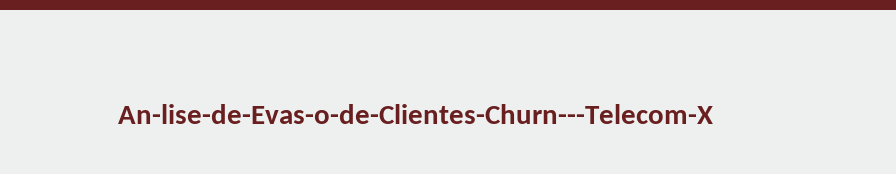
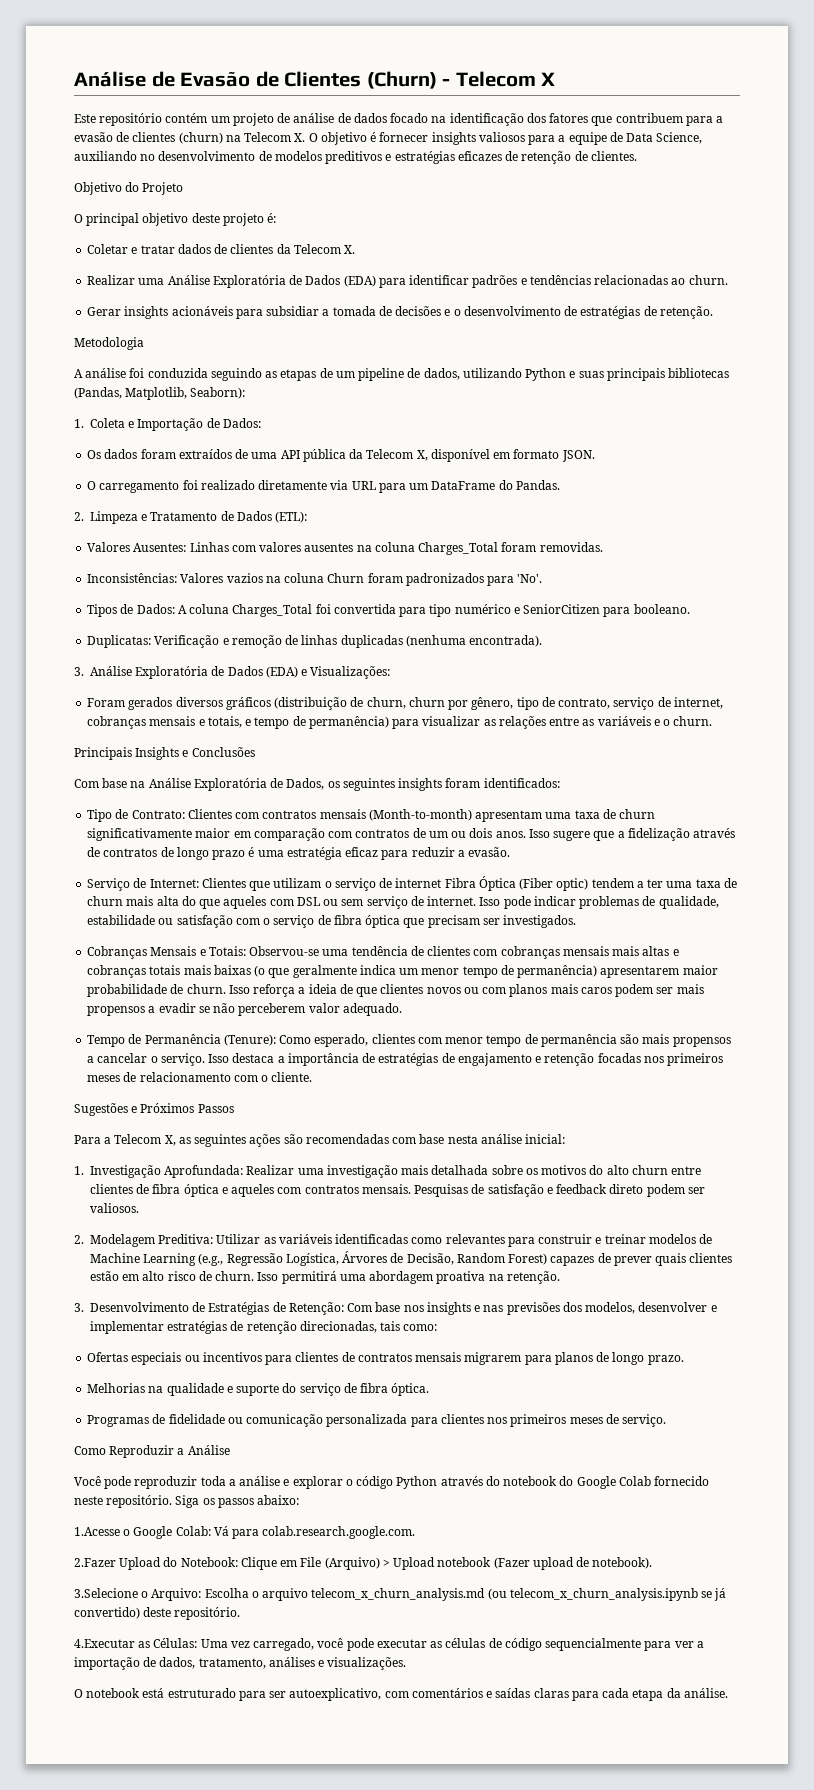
[118,104,713,124] An-lise-de-Evas-o-de-Clientes-Churn---Telecom-X -> [74,71,556,89] [74,113,724,126] [74,132,703,145] [74,151,637,164] [74,182,184,195] [74,213,277,226] [87,244,356,254] [87,275,728,288] [87,306,713,319] [74,337,144,350] [74,368,730,381] [74,387,246,400] [74,418,261,431] [87,449,595,462] [87,480,560,493] [74,511,308,524] [87,542,603,555] [87,573,543,586] [87,604,690,617] [87,635,543,648] [74,666,391,679] [87,697,723,710] [87,716,713,729] [74,747,255,760] [74,778,560,791] [87,809,656,822] [87,828,736,841] [87,847,511,860] [87,876,737,891] [87,896,719,909] [87,915,577,928] [87,946,679,959] [87,965,718,978] [87,984,704,997] [87,1003,402,1016] [87,1034,731,1047] [87,1053,724,1066] [87,1072,313,1082] [74,1103,234,1116] [74,1134,566,1147] [74,1165,702,1178] [90,1184,705,1197] [90,1203,139,1213] [74,1234,713,1247] [90,1251,733,1266] [90,1271,560,1284] [74,1302,717,1315] [90,1321,438,1334] [87,1352,684,1365] [87,1383,430,1396] [87,1414,667,1427] [74,1445,230,1458] [74,1476,710,1489] [74,1495,300,1508] [74,1526,416,1539] [74,1557,653,1570] [74,1588,727,1601] [74,1607,241,1620] [74,1638,704,1651] [74,1657,407,1670] [74,1688,728,1701] Análise de Evasão de Clientes (Churn) - Telecom X // Este repositório contém um projeto de análise de dados focado na identificação dos fatores que contribuem para a evasão de clientes (churn) na Telecom X. O objetivo é fornecer insights valiosos para a equipe de Data Science, auxiliando no desenvolvimento de modelos preditivos e estratégias eficazes de retenção de clientes. // Objetivo do Projeto // O principal objetivo deste projeto é: // Coletar e tratar dados de clientes da Telecom X. // Realizar uma Análise Exploratória de Dados (EDA) para identificar padrões e tendências relacionadas ao churn. // Gerar insights acionáveis para subsidiar a tomada de decisões e o desenvolvimento de estratégias de retenção. // Metodologia // A análise foi conduzida seguindo as etapas de um pipeline de dados, utilizando Python e suas principais bibliotecas (Pandas, Matplotlib, Seaborn): // 1. Coleta e Importação de Dados: // Os dados foram extraídos de uma API pública da Telecom X, disponível em formato JSON. // O carregamento foi realizado diretamente via URL para um DataFrame do Pandas. // 2. Limpeza e Tratamento de Dados (ETL): // Valores Ausentes: Linhas com valores ausentes na coluna Charges_Total foram removidas. // Inconsistências: Valores vazios na coluna Churn foram padronizados para 'No'. // Tipos de Dados: A coluna Charges_Total foi convertida para tipo numérico e SeniorCitizen para booleano. // Duplicatas: Verificação e remoção de linhas duplicadas (nenhuma encontrada). // 3. Análise Exploratória de Dados (EDA) e Visualizações: // Foram gerados diversos gráficos (distribuição de churn, churn por gênero, tipo de contrato, serviço de internet, cobranças mensais e totais, e tempo de permanência) para visualizar as relações entre as variáveis e o churn. // Principais Insights e Conclusões // Com base na Análise Exploratória de Dados, os seguintes insights foram identificados: // Tipo de Contrato: Clientes com contratos mensais (Month-to-month) apresentam uma taxa de churn significativamente maior em comparação com contratos de um ou dois anos. Isso sugere que a fidelização através de contratos de longo prazo é uma estratégia eficaz para reduzir a evasão. // Serviço de Internet: Clientes que utilizam o serviço de internet Fibra Óptica (Fiber optic) tendem a ter uma taxa de churn mais alta do que aqueles com DSL ou sem serviço de internet. Isso pode indicar problemas de qualidade, estabilidade ou satisfação com o serviço de fibra óptica que precisam ser investigados. // Cobranças Mensais e Totais: Observou-se uma tendência de clientes com cobranças mensais mais altas e cobranças totais mais baixas (o que geralmente indica um menor tempo de permanência) apresentarem maior probabilidade de churn. Isso reforça a ideia de que clientes novos ou com planos mais caros podem ser mais propensos a evadir se não perceberem valor adequado. // Tempo de Permanência (Tenure): Como esperado, clientes com menor tempo de permanência são mais propensos a cancelar o serviço. Isso destaca a importância de estratégias de engajamento e retenção focadas nos primeiros meses de relacionamento com o cliente. // Sugestões e Próximos Passos // Para a Telecom X, as seguintes ações são recomendadas com base nesta análise inicial: // 1. Investigação Aprofundada: Realizar uma investigação mais detalhada sobre os motivos do alto churn entre clientes de fibra óptica e aqueles com contratos mensais. Pesquisas de satisfação e feedback direto podem ser valiosos. // 2. Modelagem Preditiva: Utilizar as variáveis identificadas como relevantes para construir e treinar modelos de Machine Learning (e.g., Regressão Logística, Árvores de Decisão, Random Forest) capazes de prever quais clientes estão em alto risco de churn. Isso permitirá uma abordagem proativa na retenção. // 3. Desenvolvimento de Estratégias de Retenção: Com base nos insights e nas previsões dos modelos, desenvolver e implementar estratégias de retenção direcionadas, tais como: // Ofertas especiais ou incentivos para clientes de contratos mensais migrarem para planos de longo prazo. // Melhorias na qualidade e suporte do serviço de fibra óptica. // Programas de fidelidade ou comunicação personalizada para clientes nos primeiros meses de serviço. // Como Reproduzir a Análise // Você pode reproduzir toda a análise e explorar o código Python através do notebook do Google Colab fornecido neste repositório. Siga os passos abaixo: // 1.Acesse o Google Colab: Vá para colab.research.google.com. // 2.Fazer Upload do Notebook: Clique em File (Arquivo) > Upload notebook (Fazer upload de notebook). // 3.Selecione o Arquivo: Escolha o arquivo telecom_x_churn_analysis.md (ou telecom_x_churn_analysis.ipynb se já convertido) deste repositório. // 4.Executar as Células: Uma vez carregado, você pode executar as células de código sequencialmente para ver a importação de dados, tratamento, análises e visualizações. // O notebook está estruturado para ser autoexplicativo, com comentários e saídas claras para cada etapa da análise.

